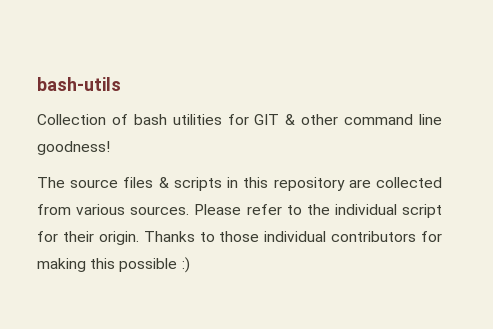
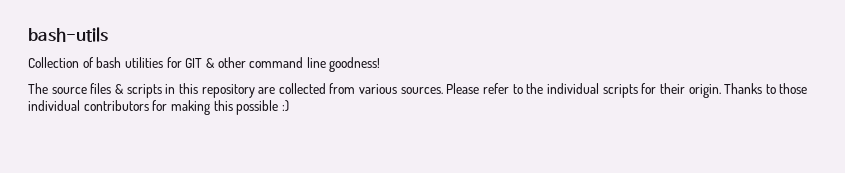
[402,204,442,218] script -> [602,84,638,98] scripts

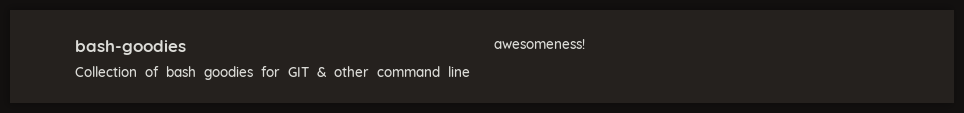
[28,27,108,42] bash-utils -> [75,40,186,55] bash-goodies
[124,57,163,68] utilities -> [204,66,253,80] goodies
[329,57,381,72] [28,83,808,98] [28,100,289,115] goodness! // The source files & scripts in this repository are collected from various sources. Please refer to the individual scripts for their origin. Thanks to those individual contributors for making this possible :) -> [494,39,585,49] awesomeness!

